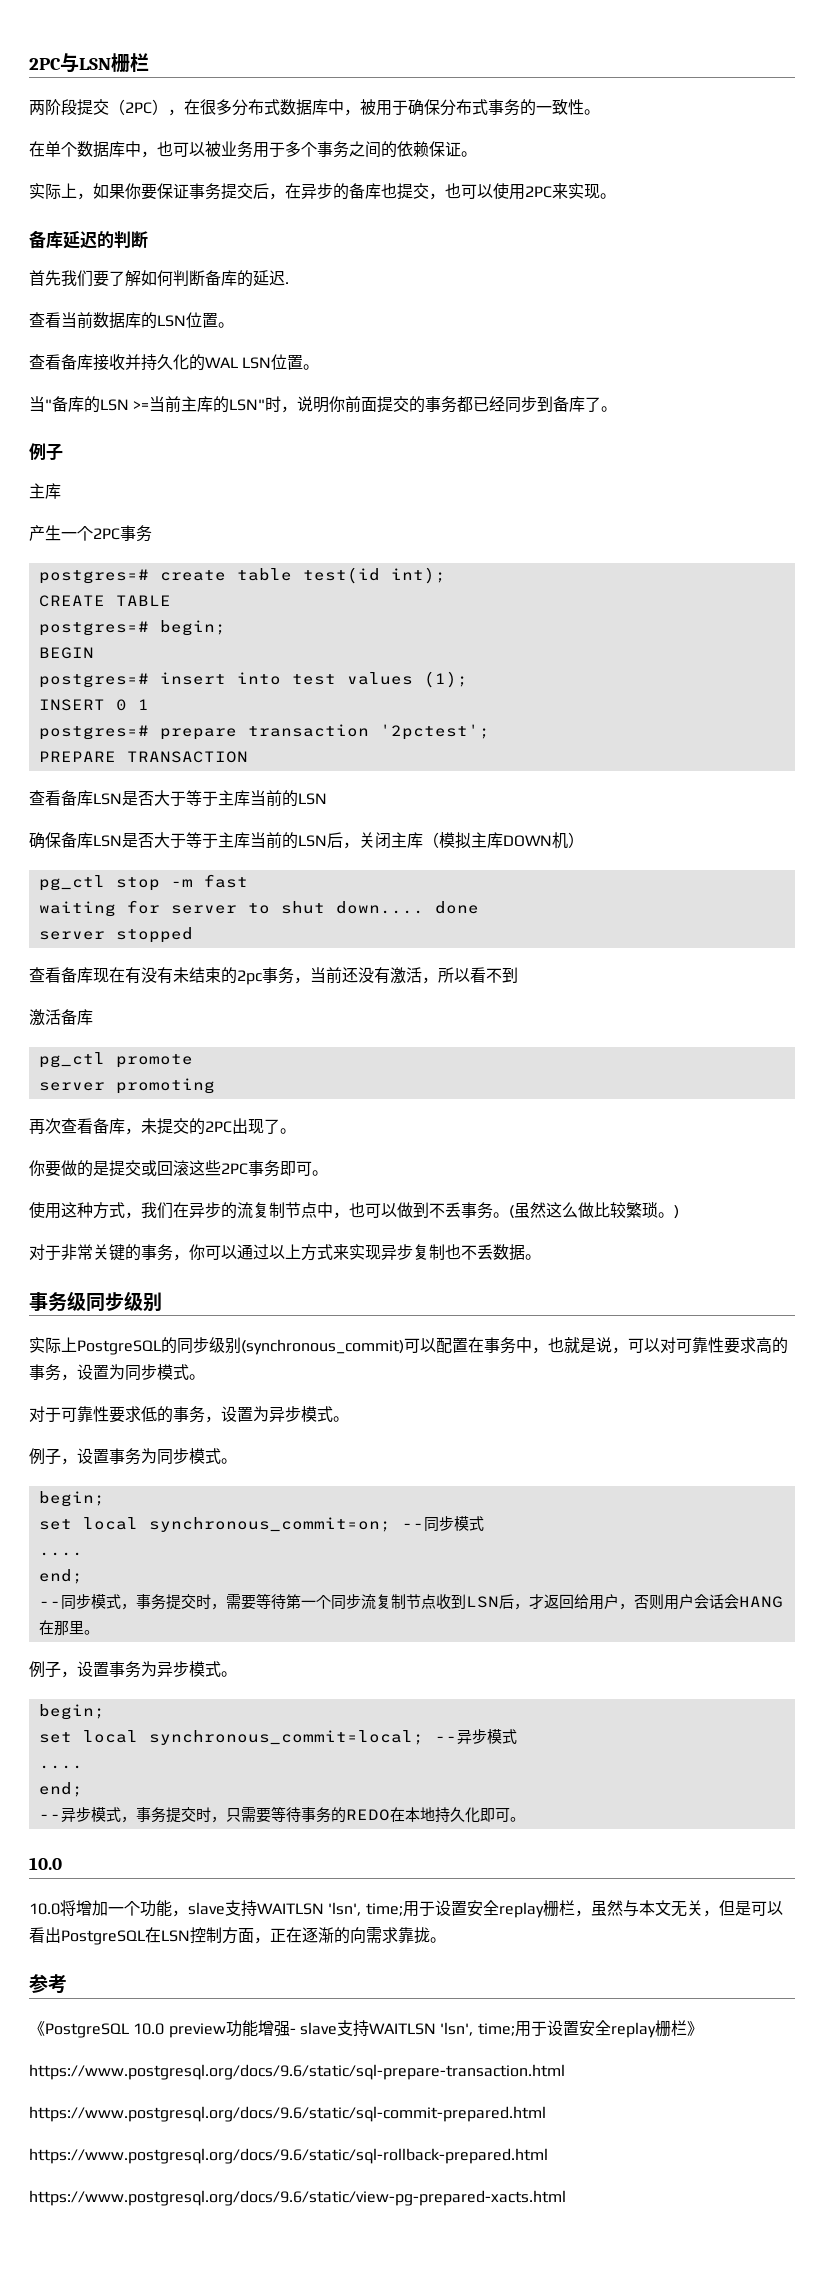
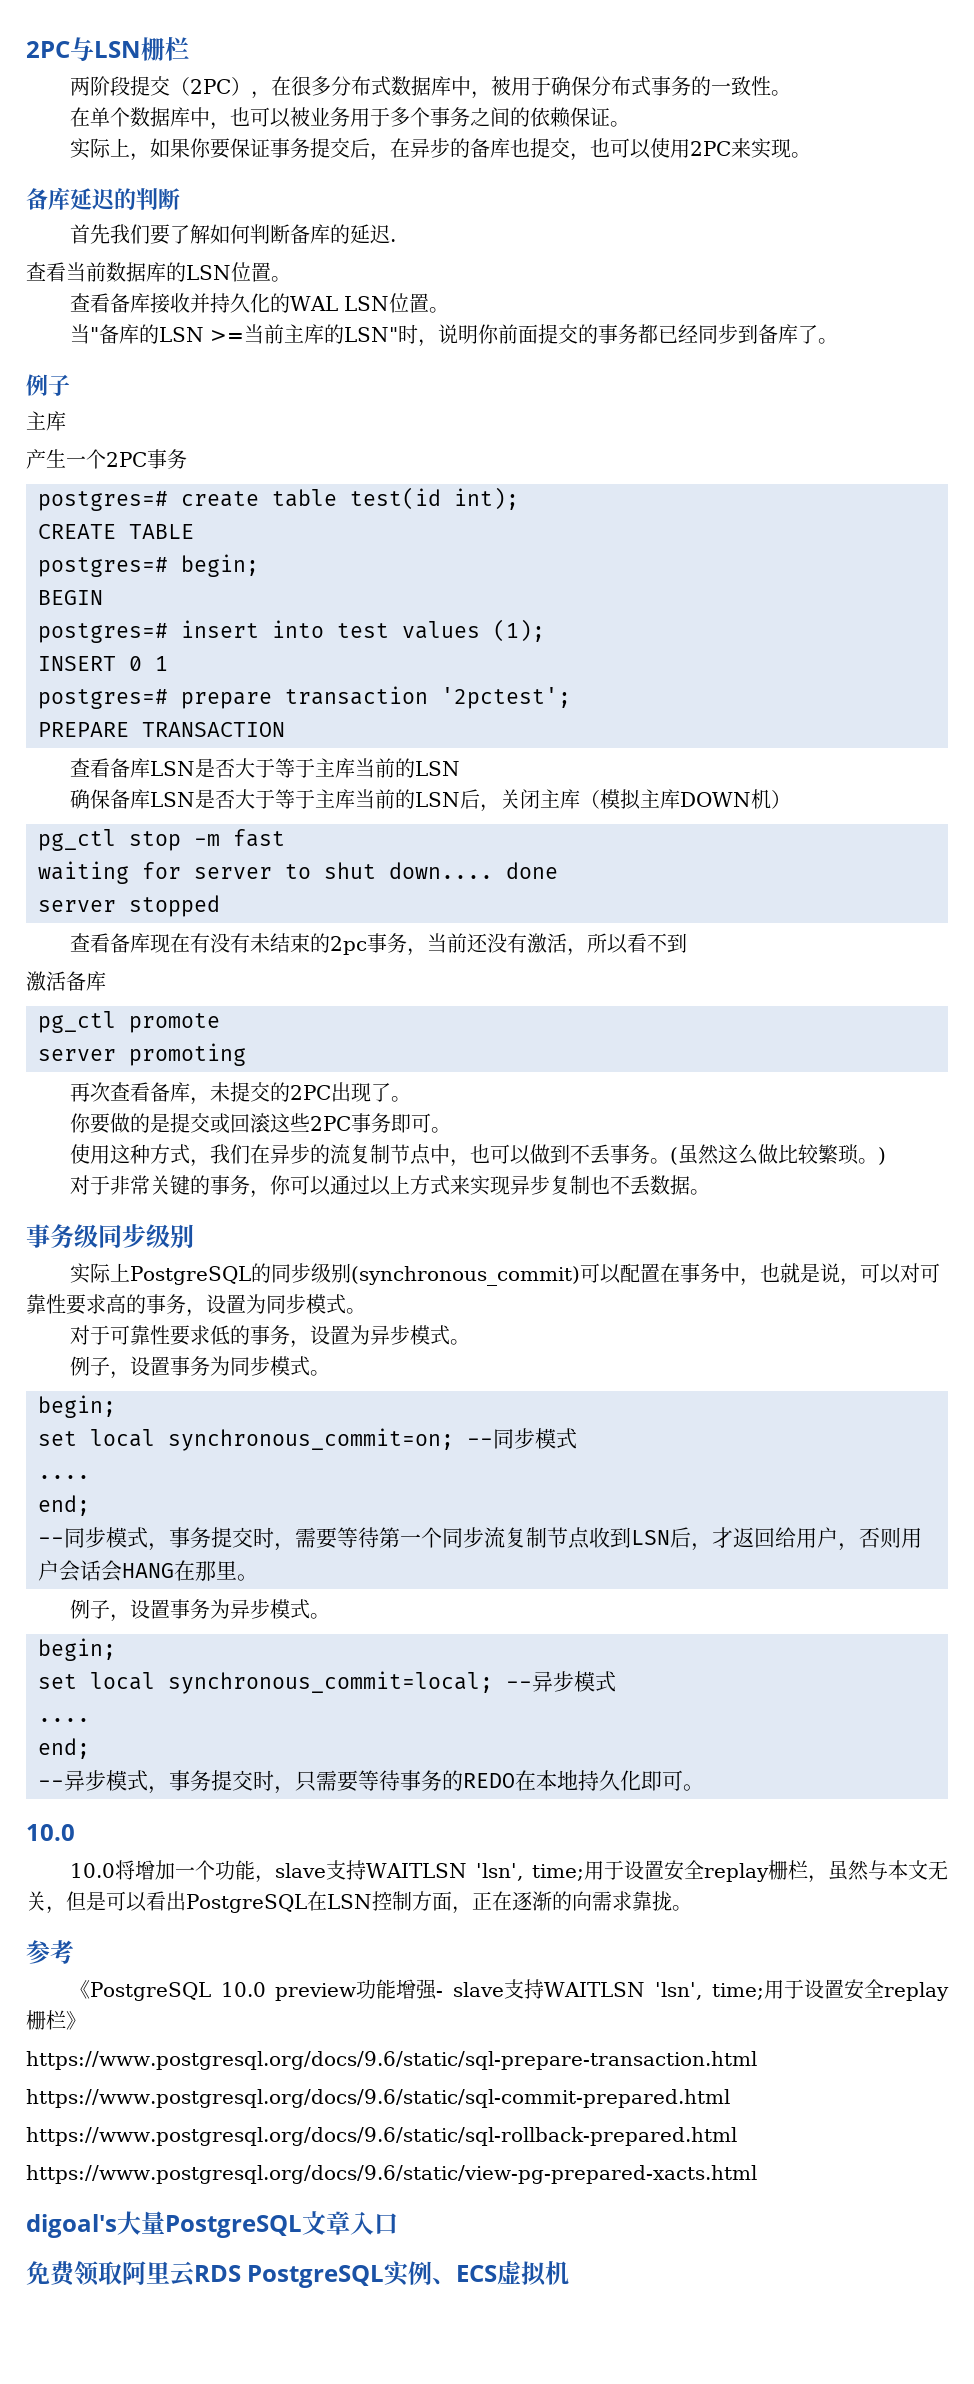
(566, 2198) none -> [26,2211,398,2238] [26,2261,570,2288] // digoal's大量PostgreSQL文章入口 // 免费领取阿里云RDS PostgreSQL实例、ECS虚拟机

